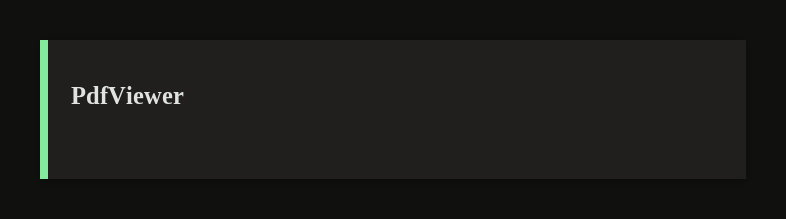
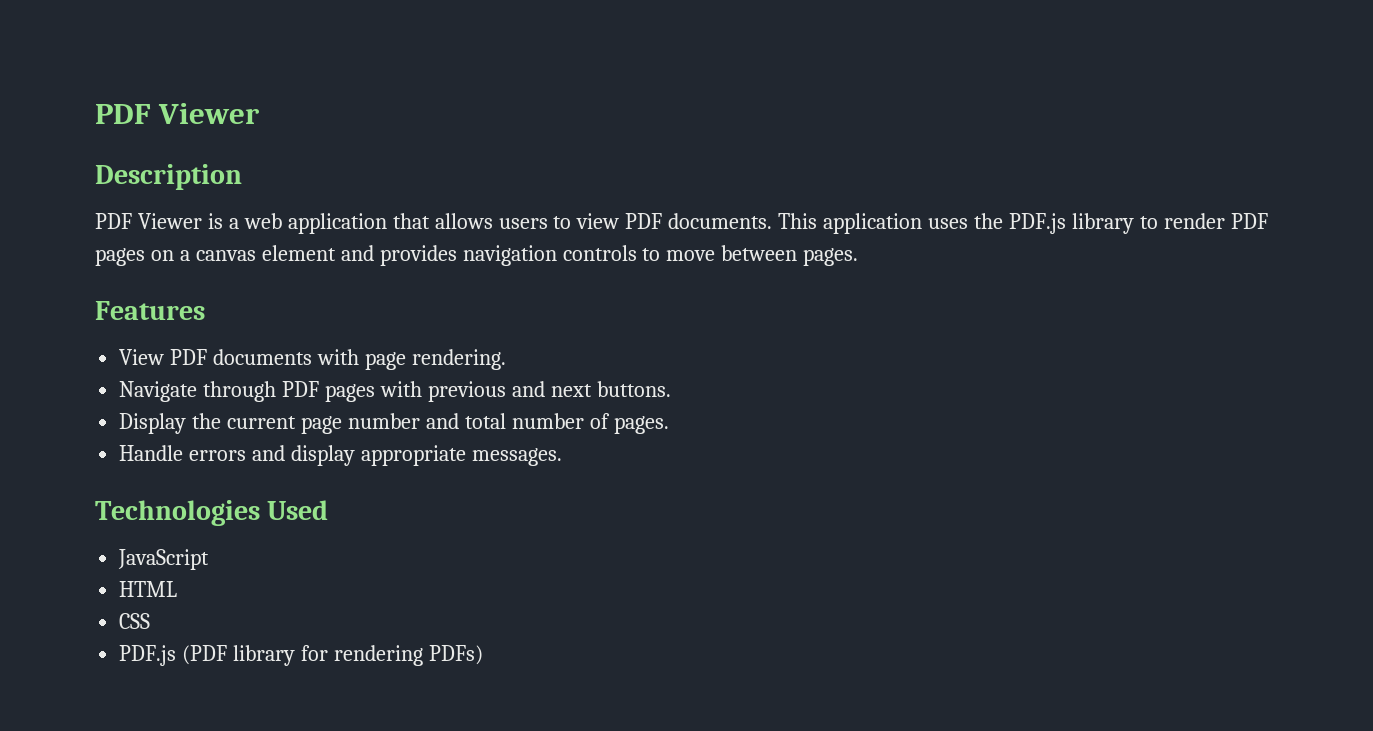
[71,86,184,104] PdfViewer -> [95,103,261,124] [95,164,242,190] [95,213,1268,234] [95,245,859,266] [95,301,205,320] [119,349,506,370] [119,381,671,402] [119,413,669,434] [119,445,562,466] [95,500,329,526] [118,549,210,570] [119,581,178,597] [119,613,151,629] [119,645,483,666] PDF Viewer // Description // PDF Viewer is a web application that allows users to view PDF documents. This application uses the PDF.js library to render PDF pages on a canvas element and provides navigation controls to move between pages. // Features // View PDF documents with page rendering. // Navigate through PDF pages with previous and next buttons. // Display the current page number and total number of pages. // Handle errors and display appropriate messages. // Technologies Used // JavaScript // HTML // CSS // PDF.js (PDF library for rendering PDFs)

